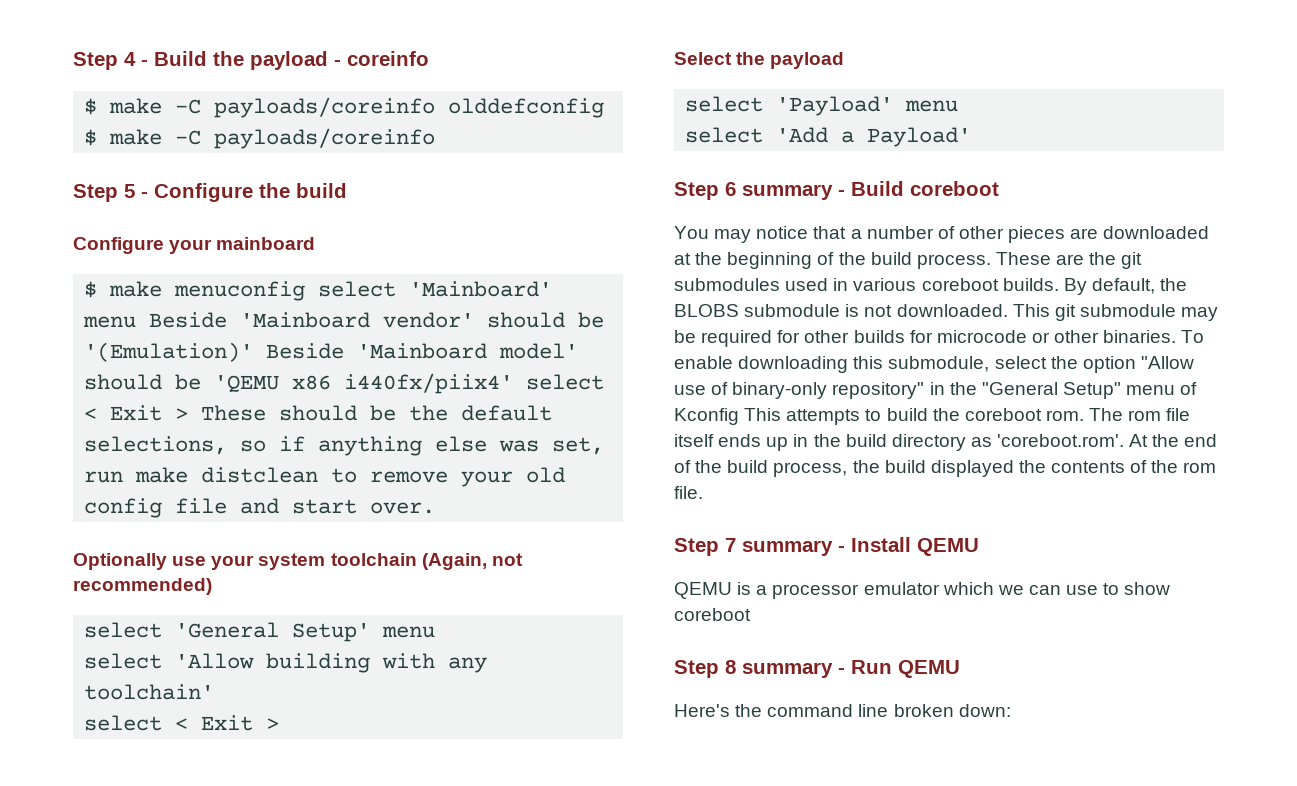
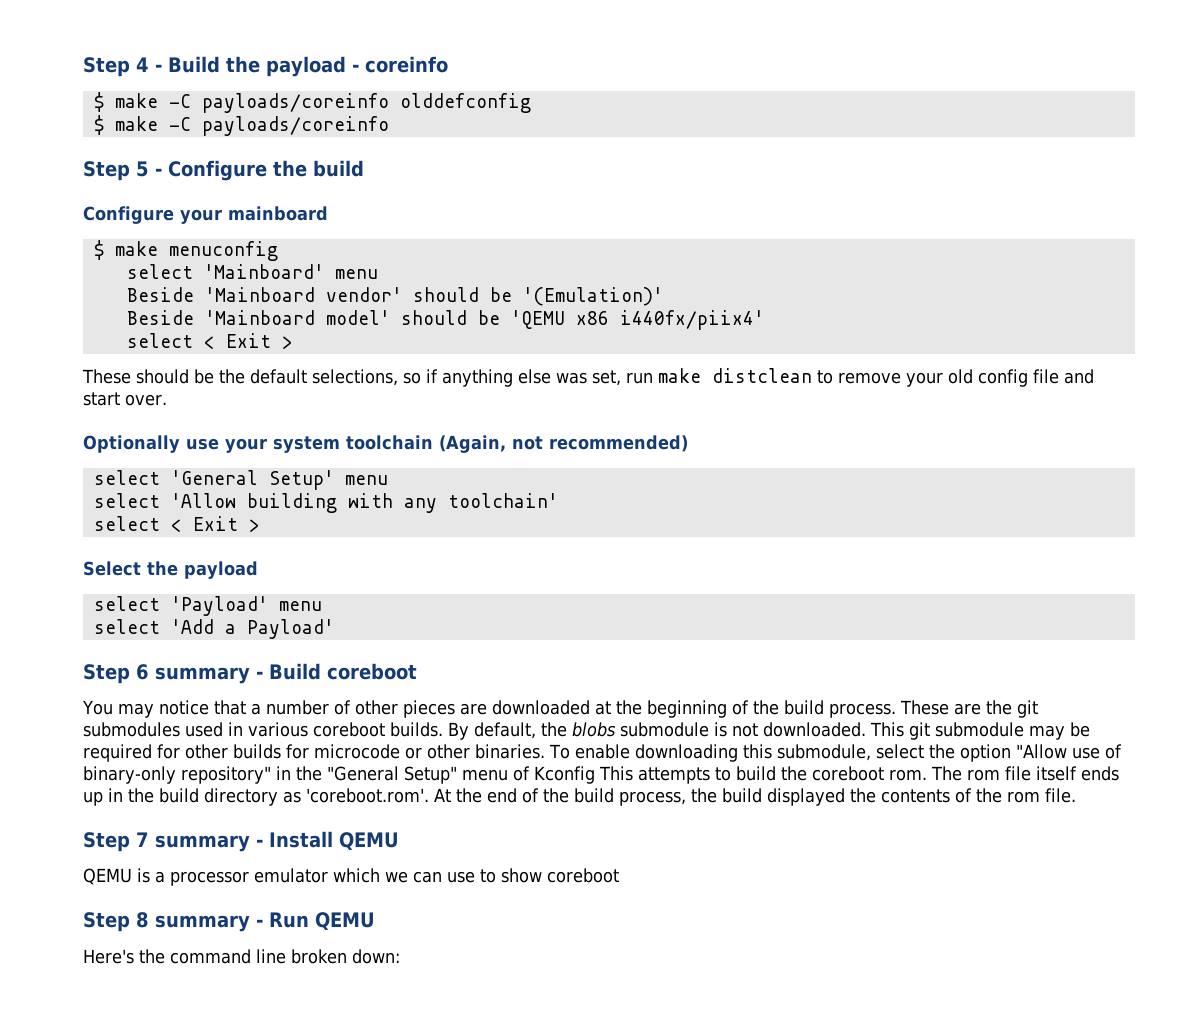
(306, 291) none -> (278, 251) //
(137, 322) none -> (378, 274) //
(254, 352) none -> (663, 296) //
[526,374,605,390] [84,405,189,421] select < Exit > -> [126,333,293,349] // select < Exit > //
[674,304,739,317] BLOBS -> [572,722,616,737] blobs

